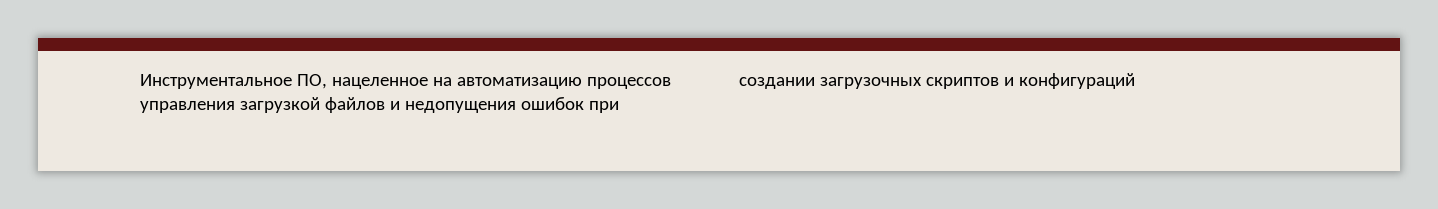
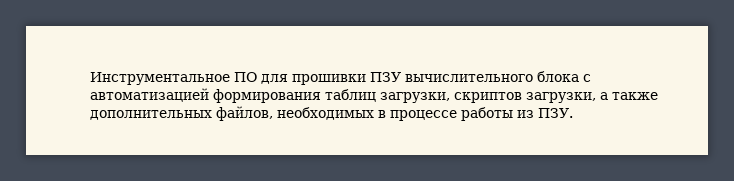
[296,74,671,89] [140,97,619,113] [739,73,1135,89] ПО, нацеленное на автоматизацию процессов управления загрузкой файлов и недопущения ошибок при создании загрузочных скриптов и конфигураций -> [234,71,591,85] [90,88,658,103] [90,106,573,121] ПО для прошивки ПЗУ вычислительного блока с автоматизацией формирования таблиц загрузки, скриптов загрузки, а также дополнительных файлов, необходимых в процессе работы из ПЗУ.

